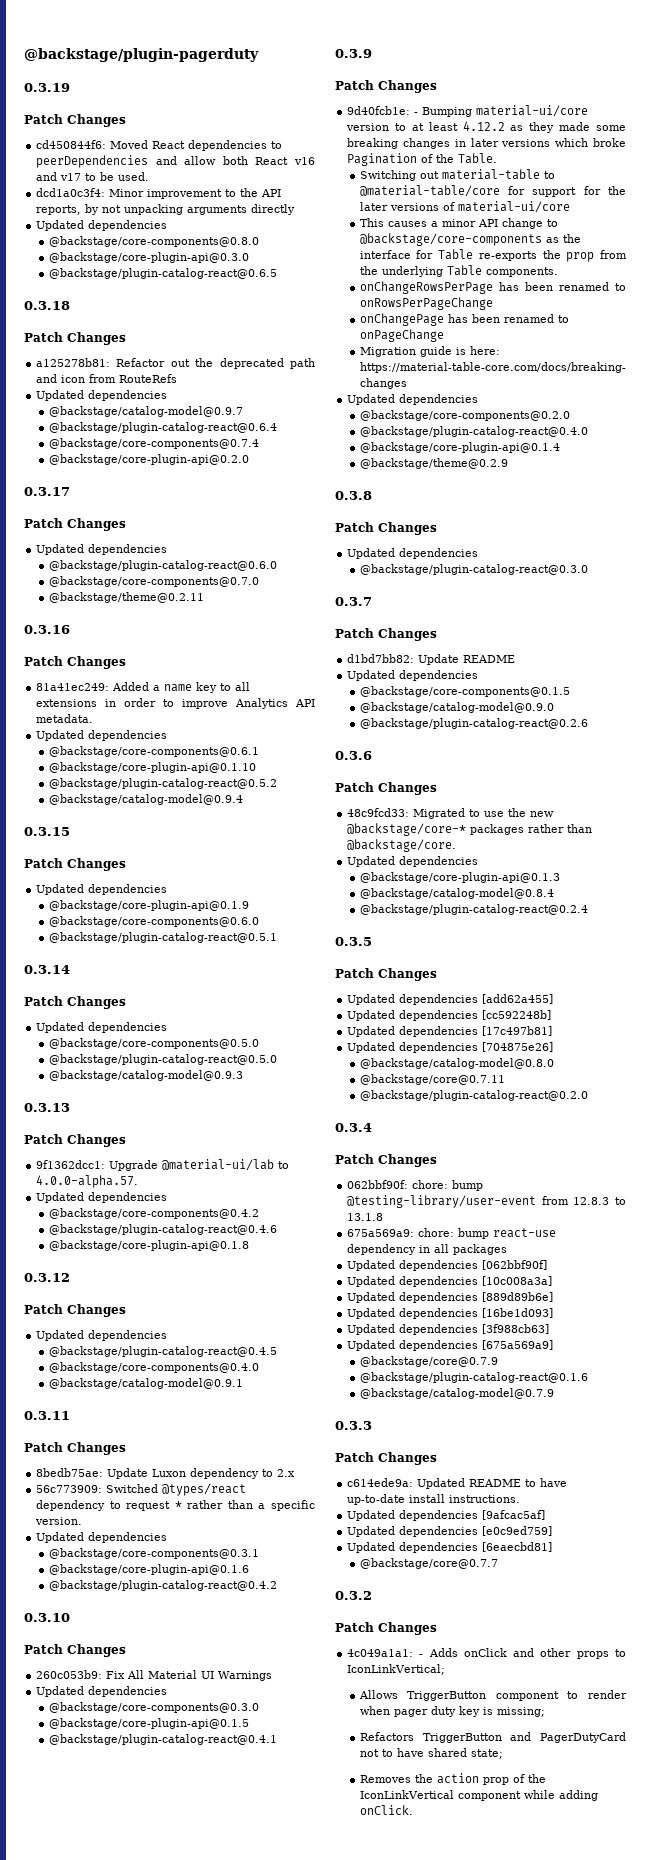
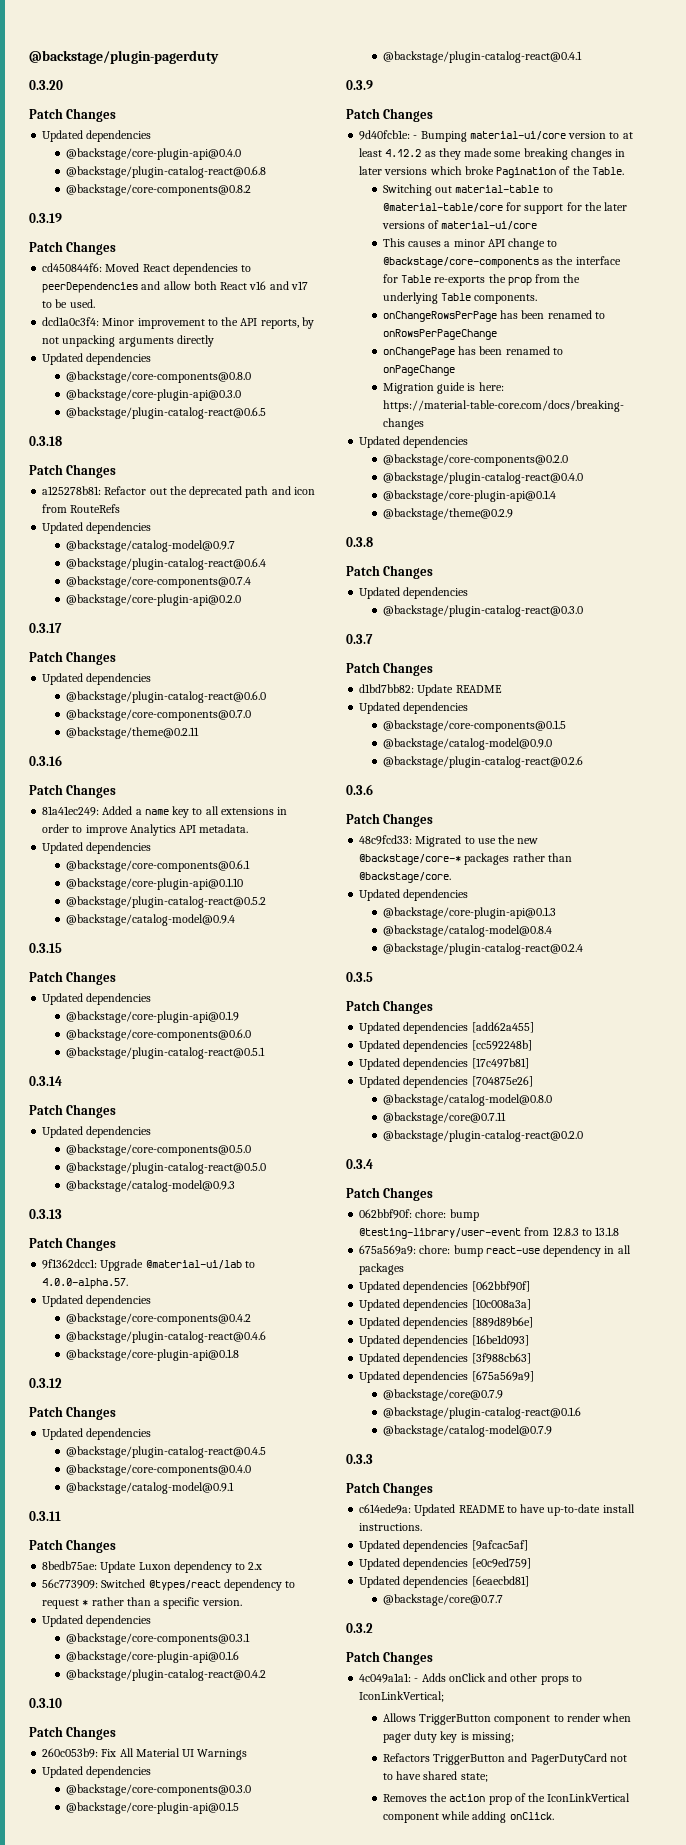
(259, 55) none -> [29,80,63,90] [29,108,117,122] [42,130,152,142] [66,148,242,160] [66,166,267,178] [66,184,252,196] // 0.3.20 // Patch Changes // Updated dependencies // @backstage/core-plugin-api@0.4.0 // @backstage/plugin-catalog-react@0.6.8 // @backstage/core-components@0.8.2

